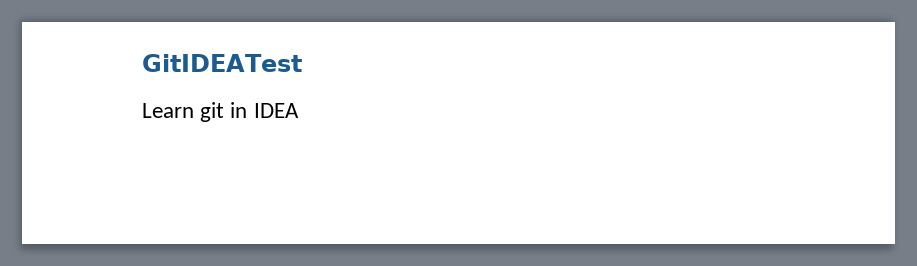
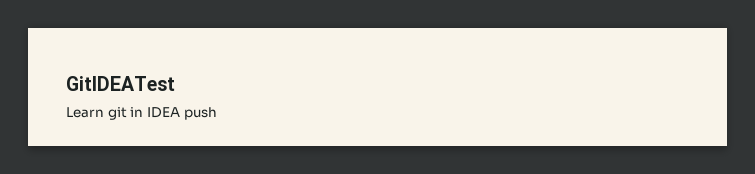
(299, 110) none -> [183,107,217,120] push

